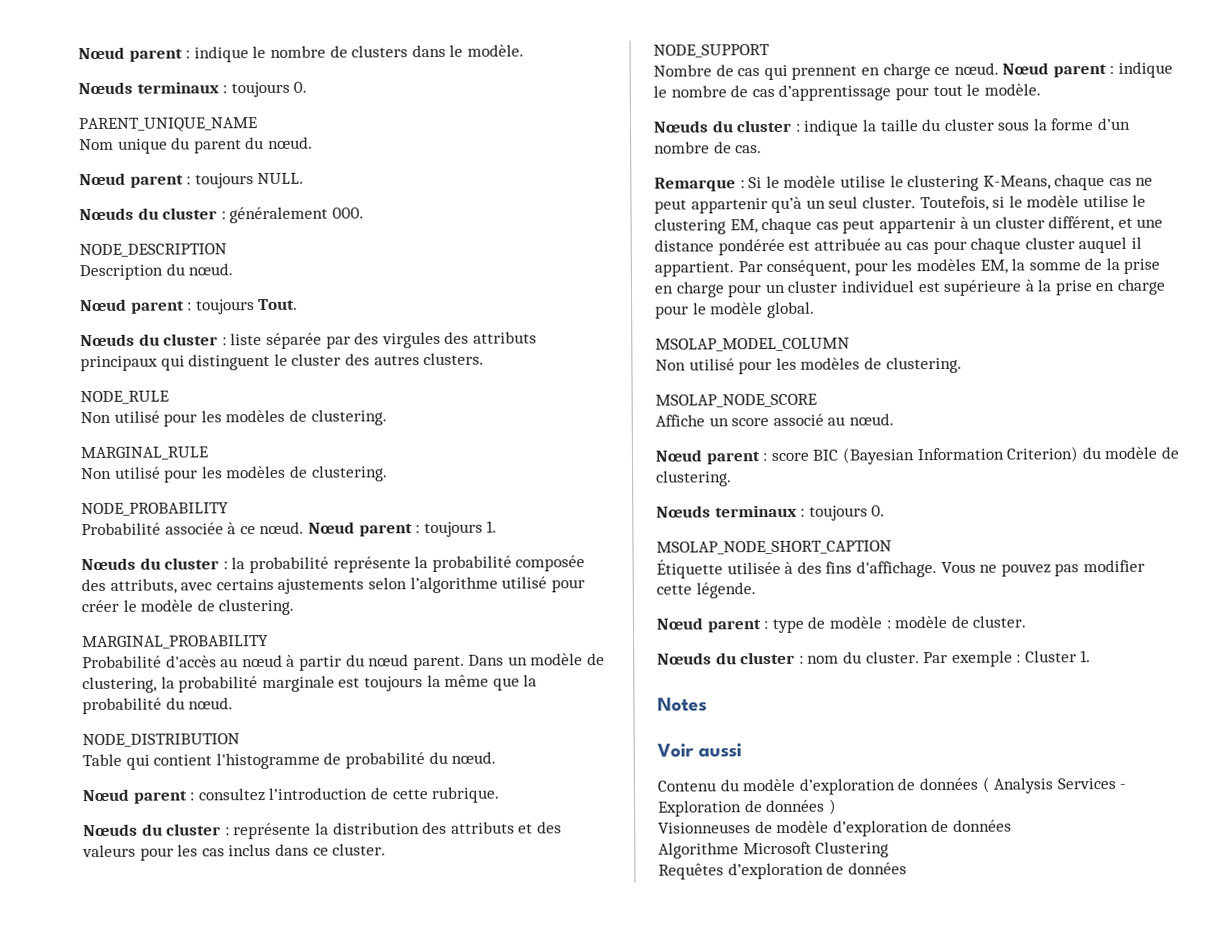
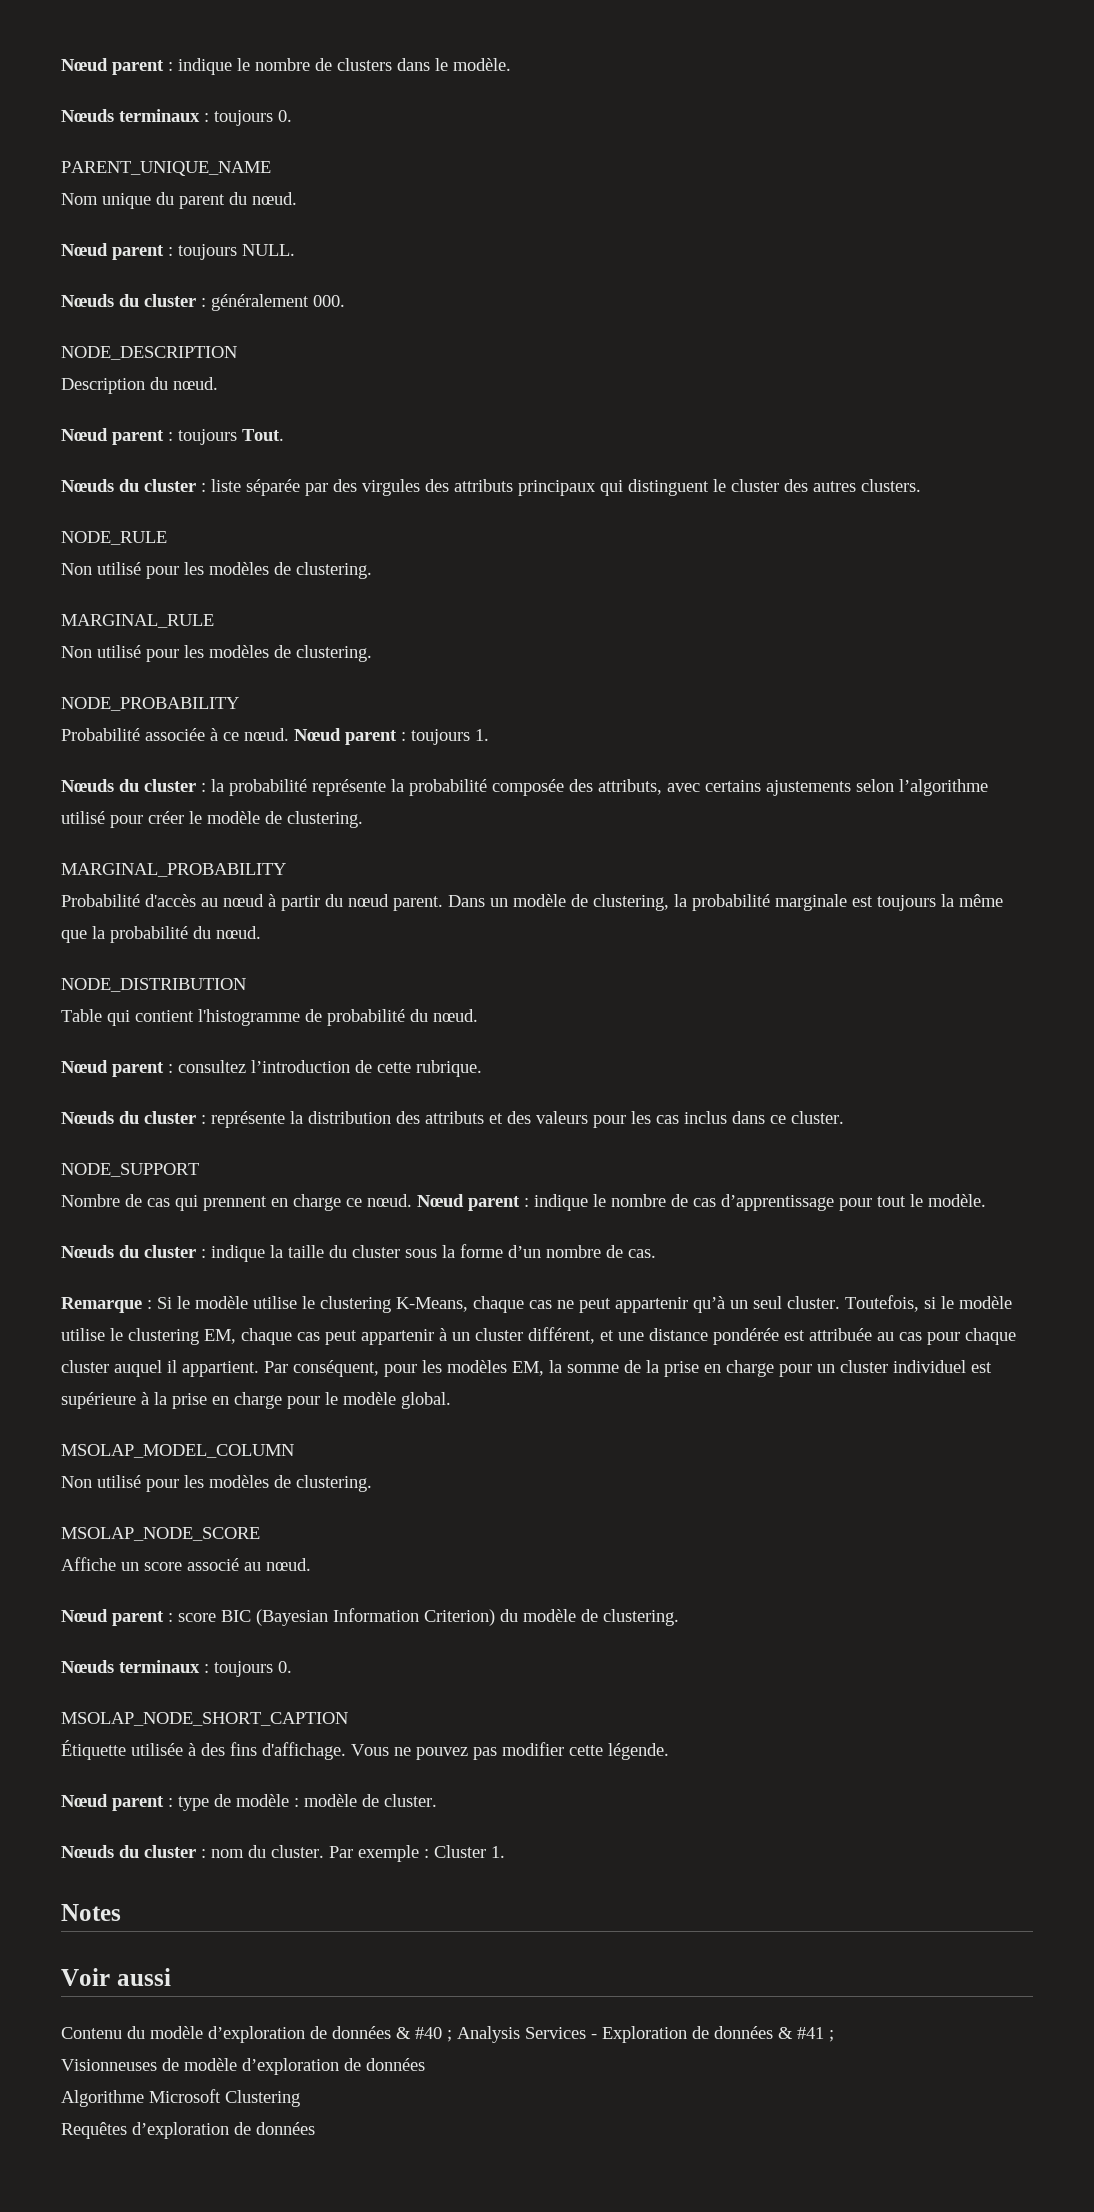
[981,776,990,793] ( -> [396,2027,452,2042] & #40 ;
[827,798,837,815] ) -> [778,2027,834,2042] & #41 ;

